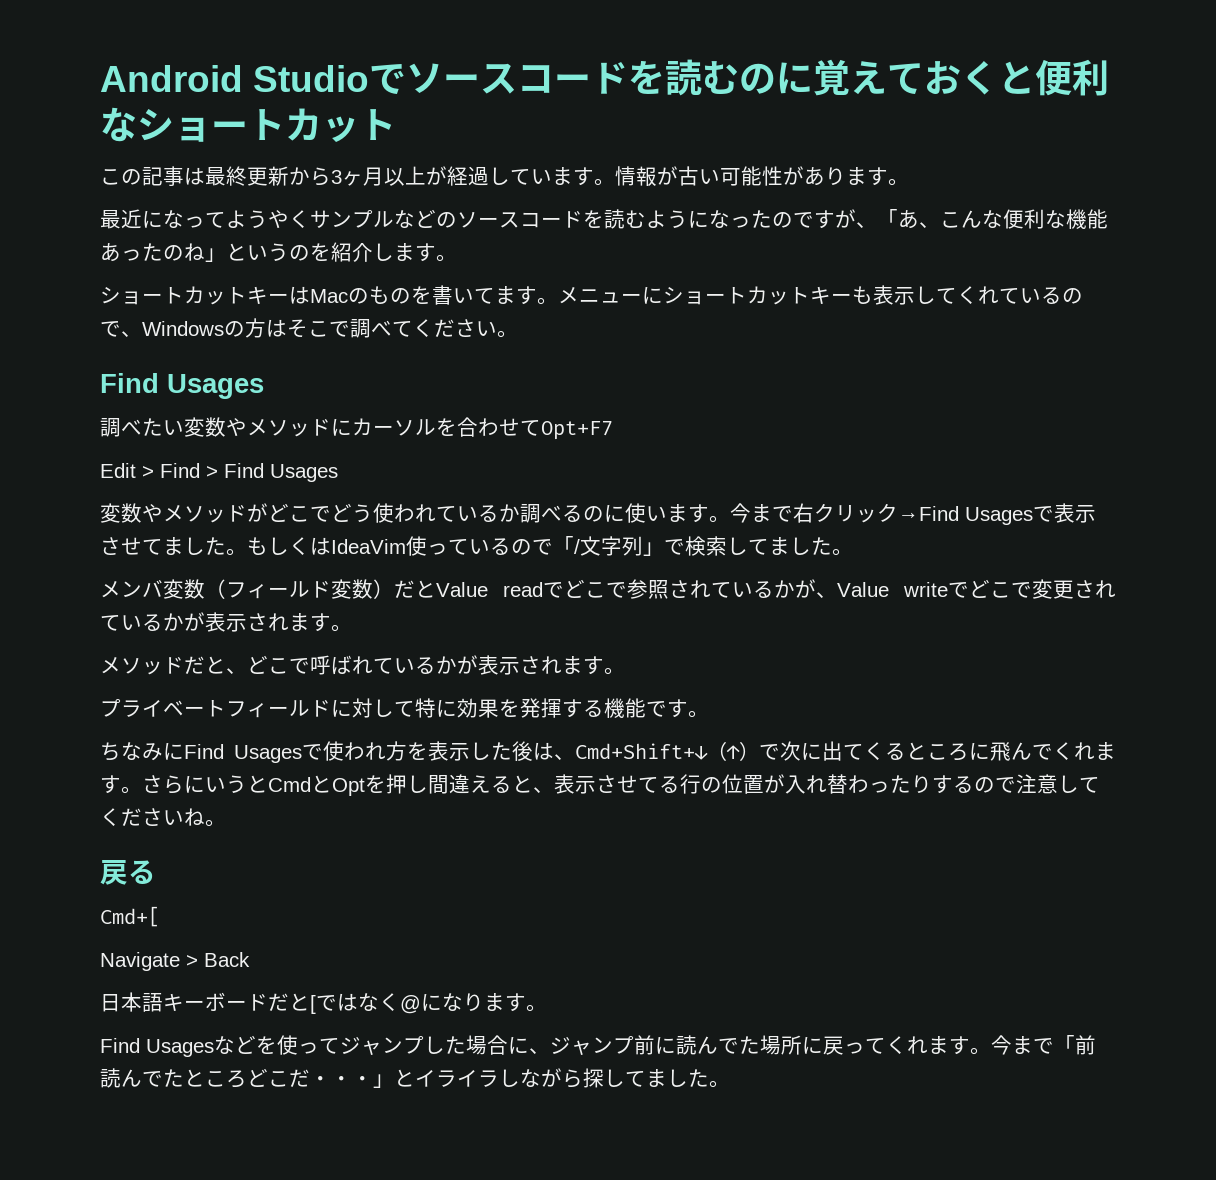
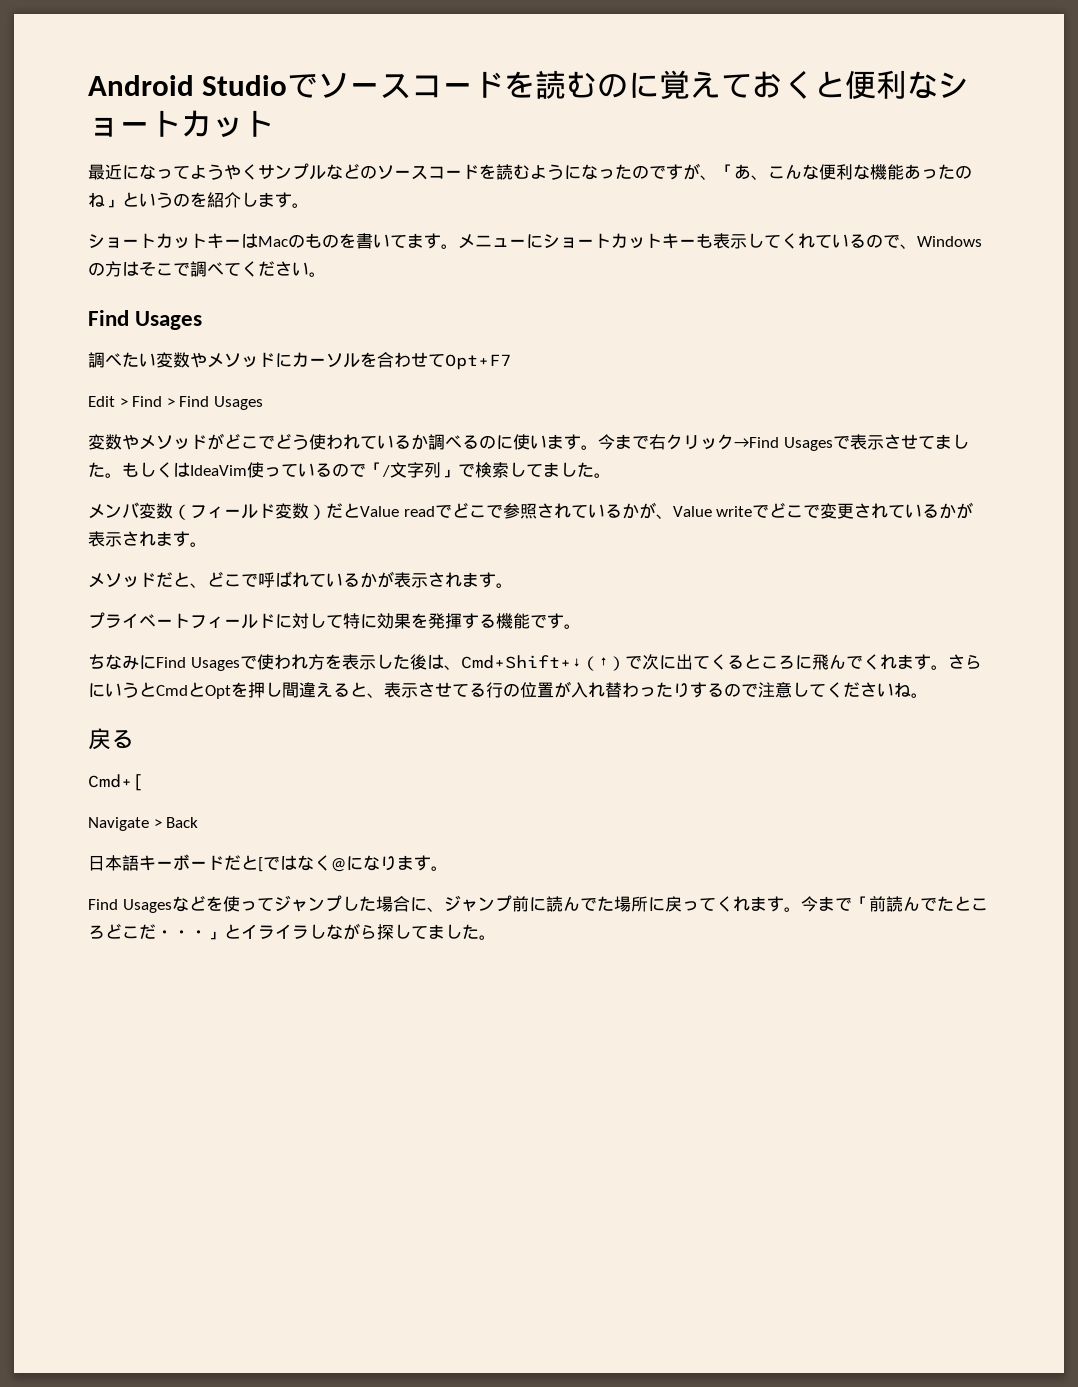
[100,166,909,187] // この記事は最終更新から3ヶ月以上が経過しています。情報が古い可能性があります。 -> (274, 123) none

